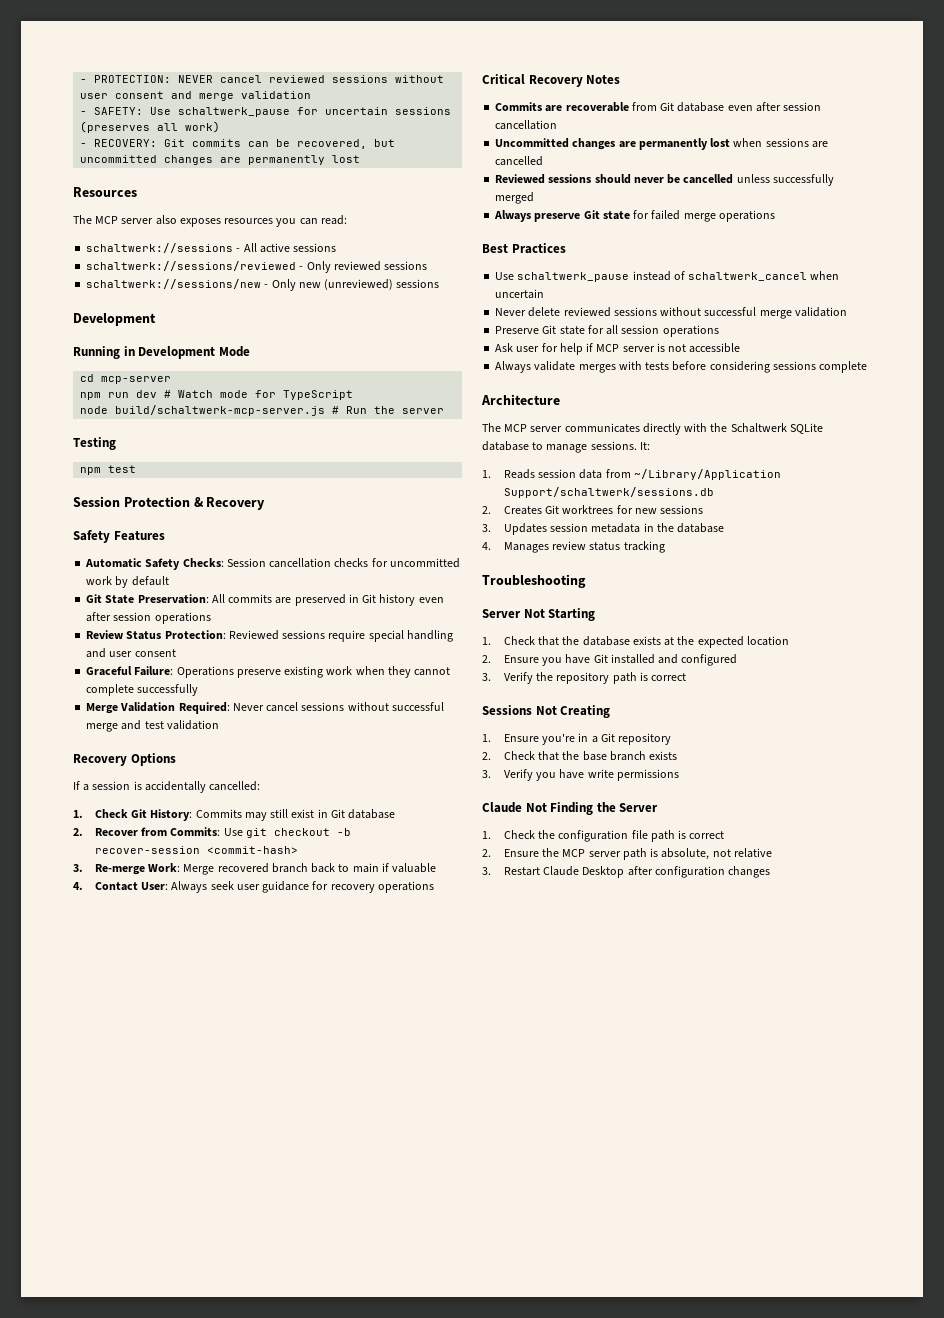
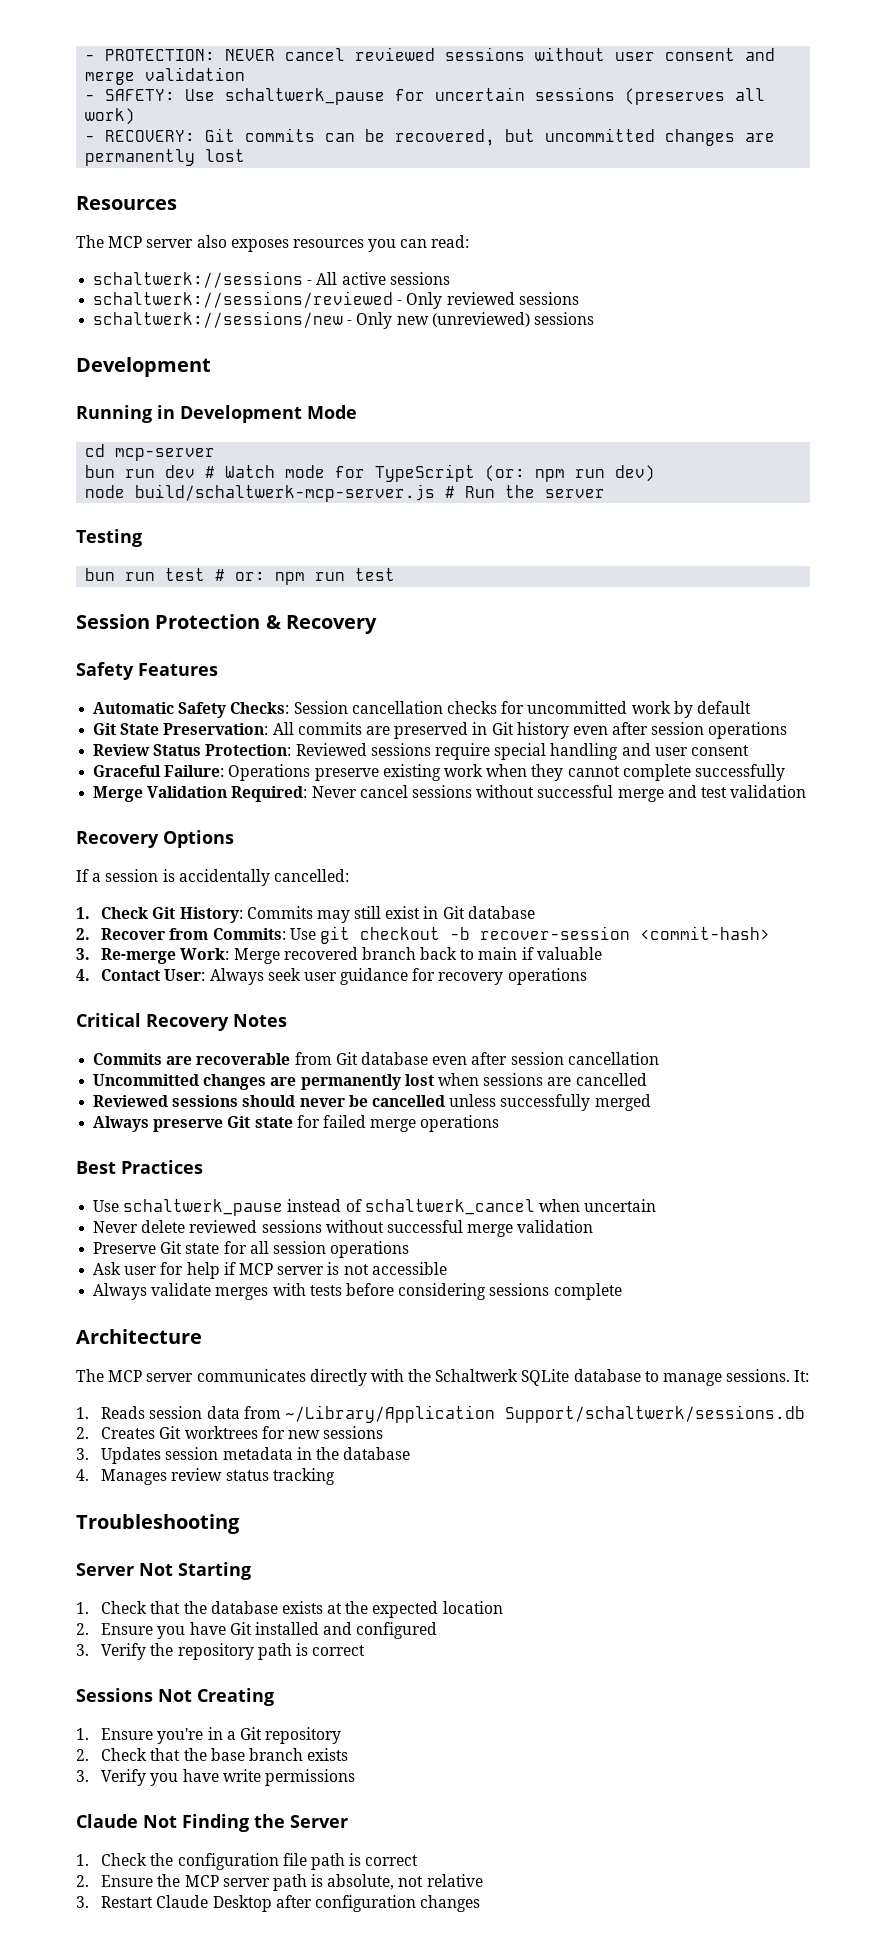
[80,392,102,400] npm -> [85,465,116,478] bun
(354, 395) none -> [485,465,656,482] (or: npm run dev)
[80,467,102,475] npm -> [85,568,346,585] bun run test # or: npm run

